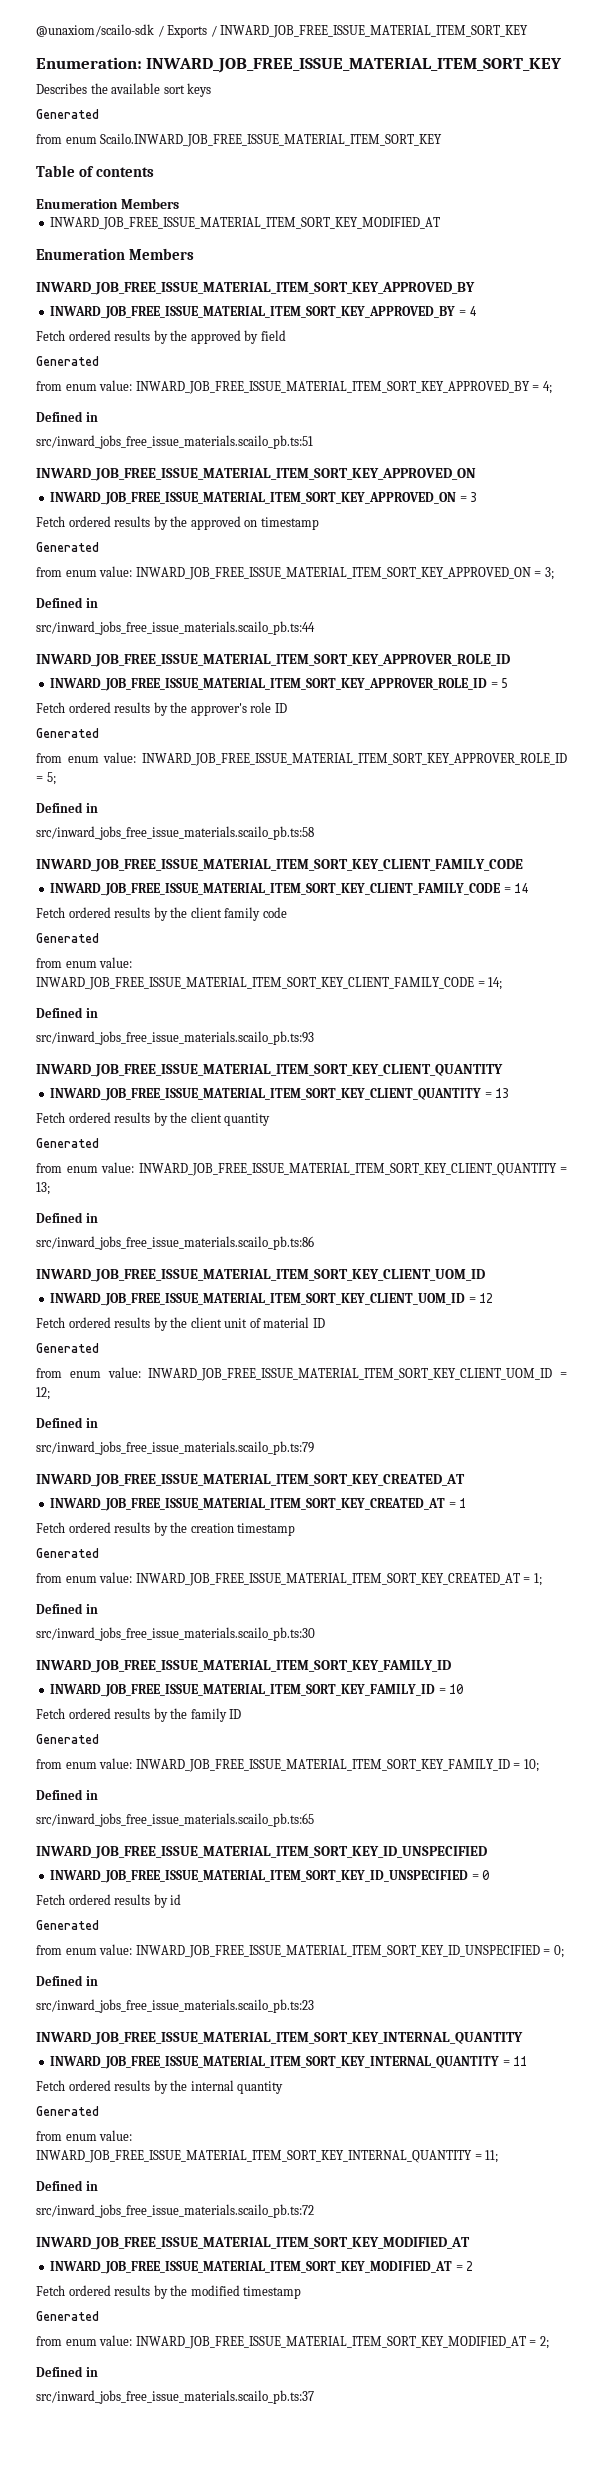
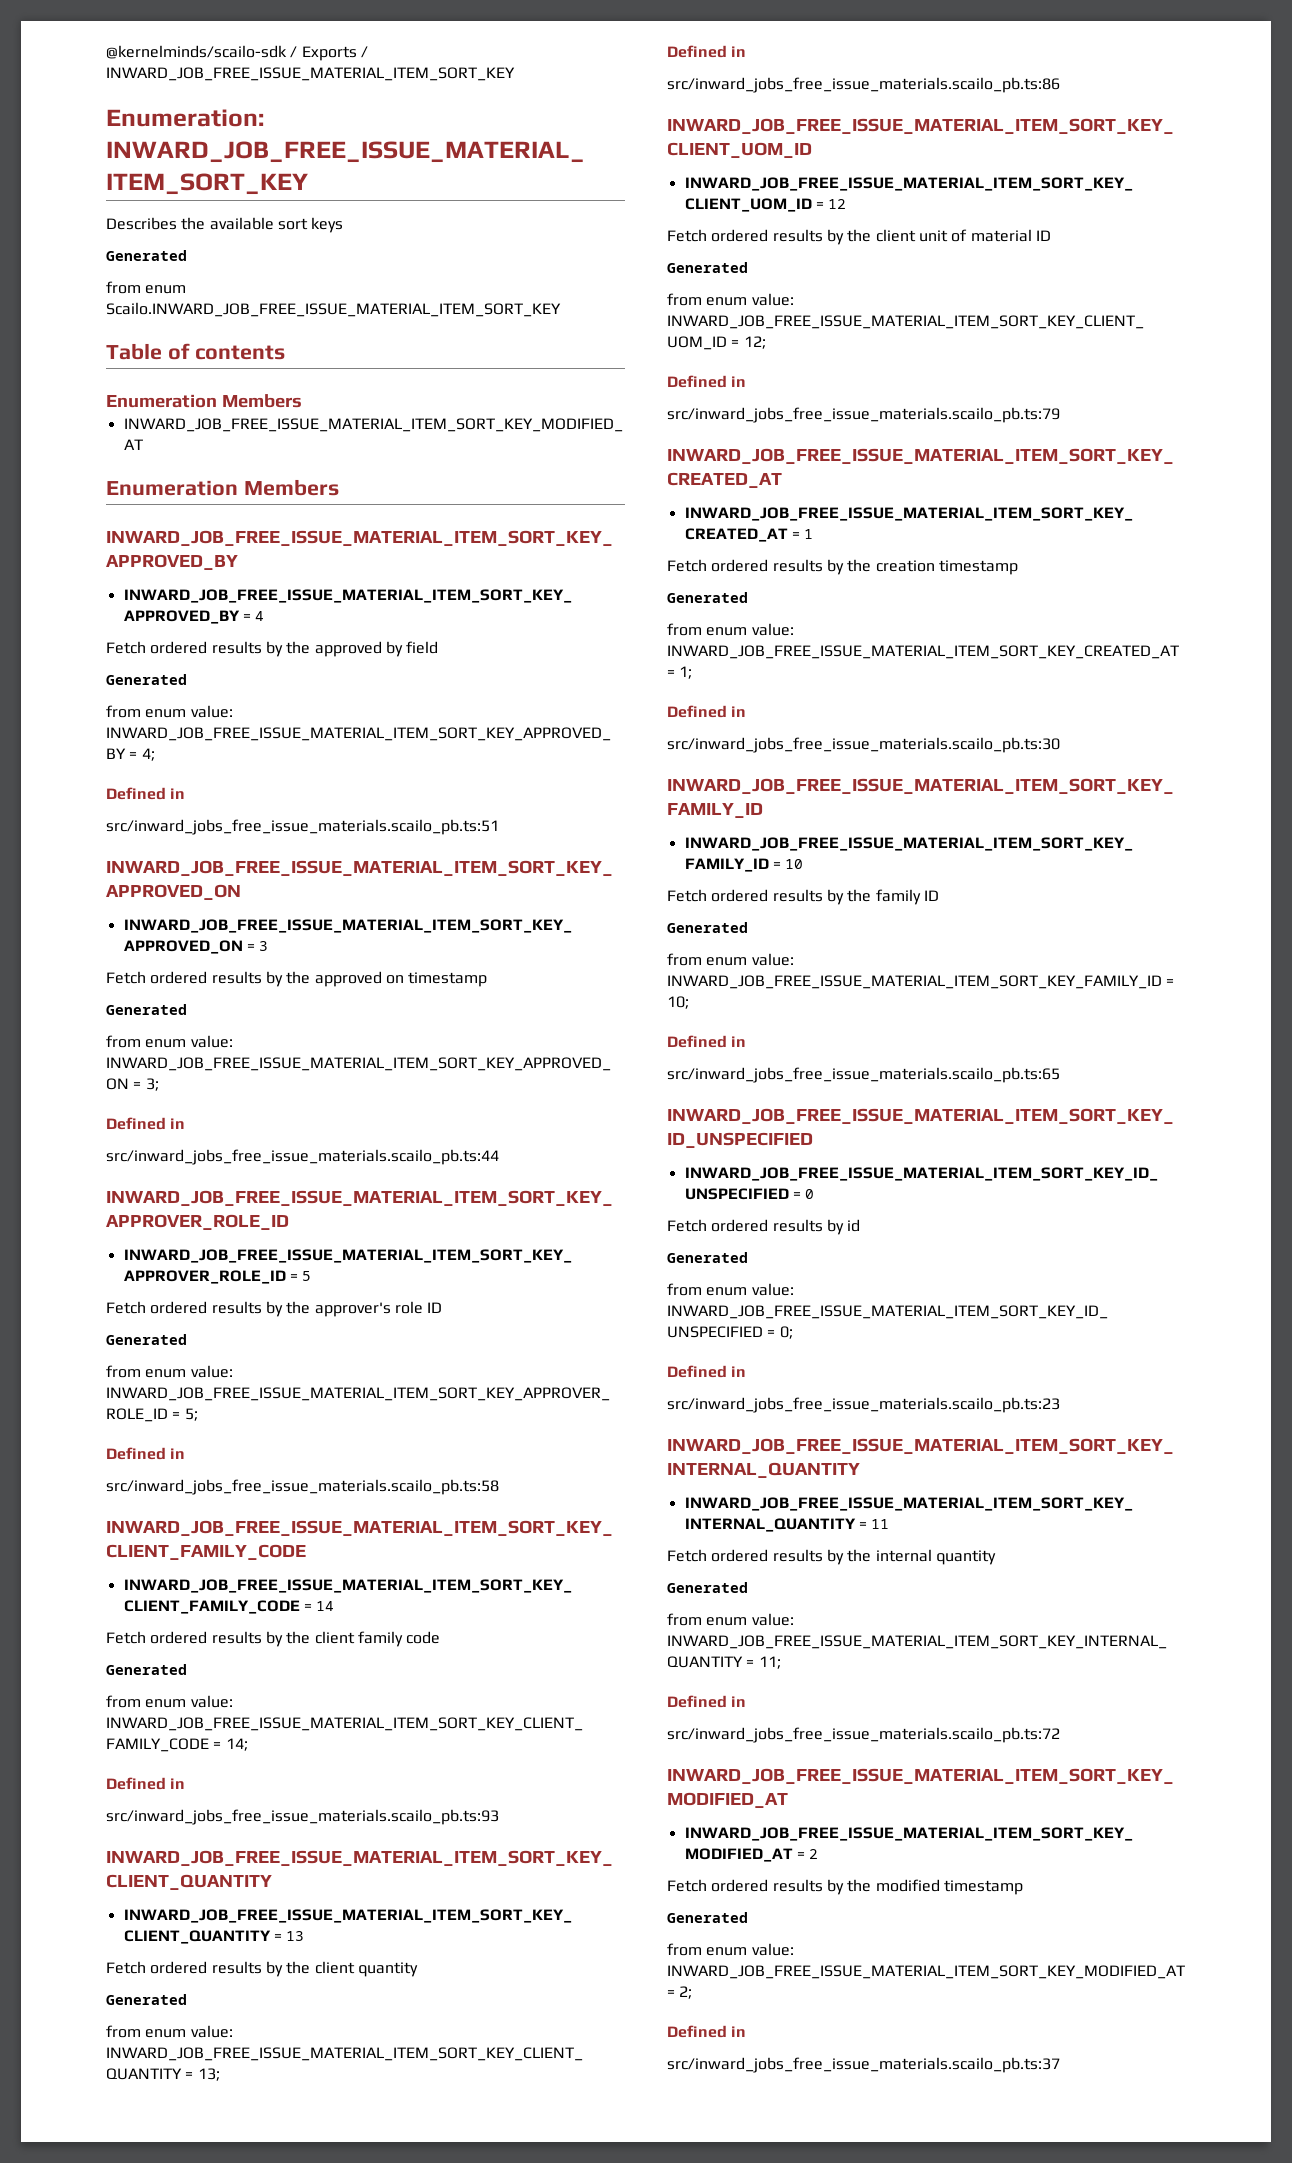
[36,24,154,37] @unaxiom/scailo-sdk -> [106,45,287,59] @kernelminds/scailo-sdk

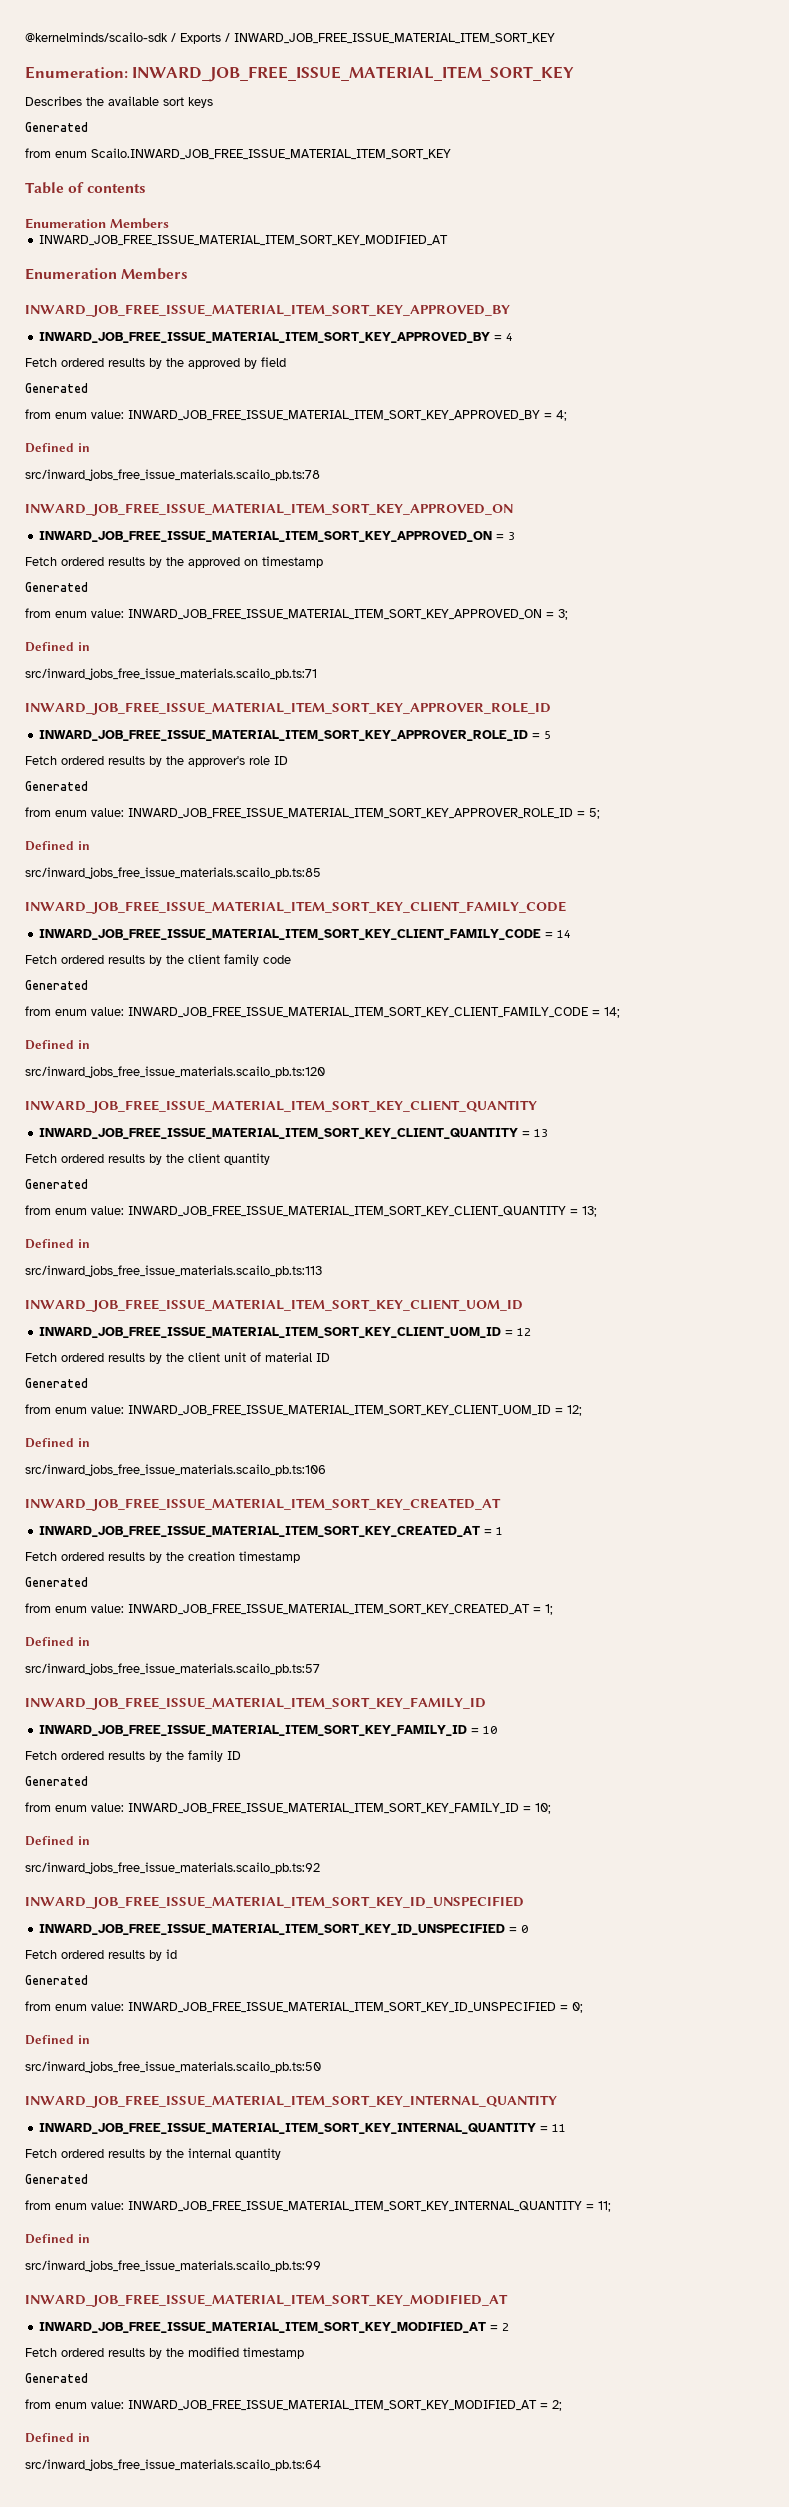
[106,819,499,835] src/inward_jobs_free_issue_materials.scailo_pb.ts:51 -> [25,469,320,481] src/inward_jobs_free_issue_materials.scailo_pb.ts:78
[106,1149,499,1165] src/inward_jobs_free_issue_materials.scailo_pb.ts:44 -> [25,668,317,680] src/inward_jobs_free_issue_materials.scailo_pb.ts:71
[106,1479,499,1495] src/inward_jobs_free_issue_materials.scailo_pb.ts:58 -> [25,867,321,879] src/inward_jobs_free_issue_materials.scailo_pb.ts:85
[106,1809,499,1825] src/inward_jobs_free_issue_materials.scailo_pb.ts:93 -> [25,1066,325,1078] src/inward_jobs_free_issue_materials.scailo_pb.ts:120
[667,77,1060,93] src/inward_jobs_free_issue_materials.scailo_pb.ts:86 -> [25,1265,322,1277] src/inward_jobs_free_issue_materials.scailo_pb.ts:113
[667,407,1060,423] src/inward_jobs_free_issue_materials.scailo_pb.ts:79 -> [25,1464,326,1476] src/inward_jobs_free_issue_materials.scailo_pb.ts:106
[667,737,1060,753] src/inward_jobs_free_issue_materials.scailo_pb.ts:30 -> [25,1663,320,1675] src/inward_jobs_free_issue_materials.scailo_pb.ts:57
[667,1067,1060,1083] src/inward_jobs_free_issue_materials.scailo_pb.ts:65 -> [25,1862,320,1874] src/inward_jobs_free_issue_materials.scailo_pb.ts:92
[667,1397,1060,1413] src/inward_jobs_free_issue_materials.scailo_pb.ts:23 -> [25,2061,321,2073] src/inward_jobs_free_issue_materials.scailo_pb.ts:50
[667,1727,1060,1743] src/inward_jobs_free_issue_materials.scailo_pb.ts:72 -> [25,2260,321,2272] src/inward_jobs_free_issue_materials.scailo_pb.ts:99
[667,2057,1060,2073] src/inward_jobs_free_issue_materials.scailo_pb.ts:37 -> [25,2459,321,2471] src/inward_jobs_free_issue_materials.scailo_pb.ts:64

